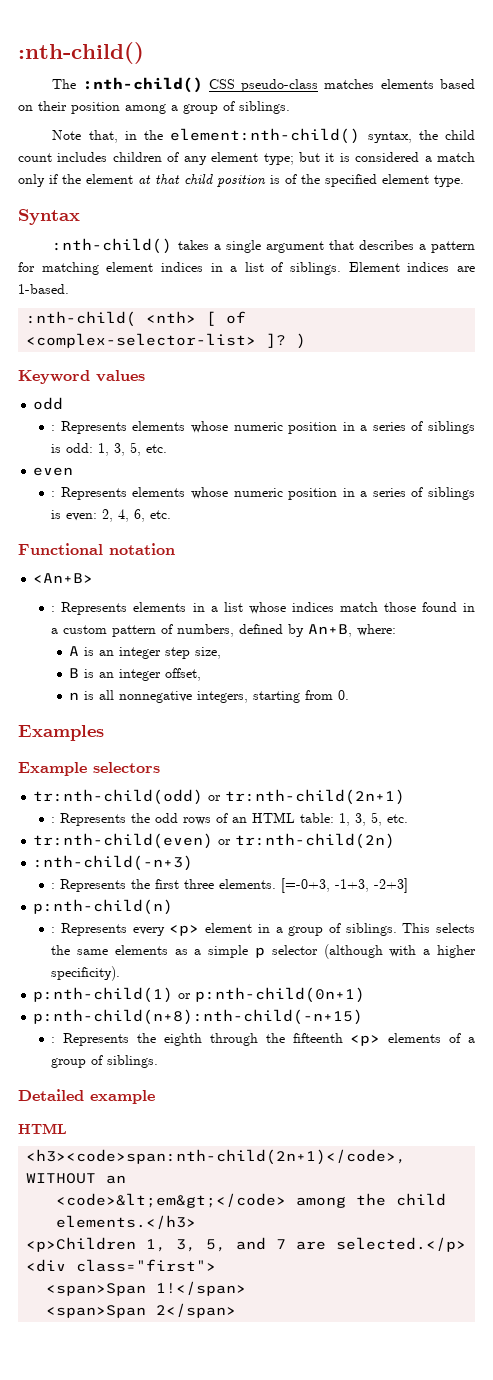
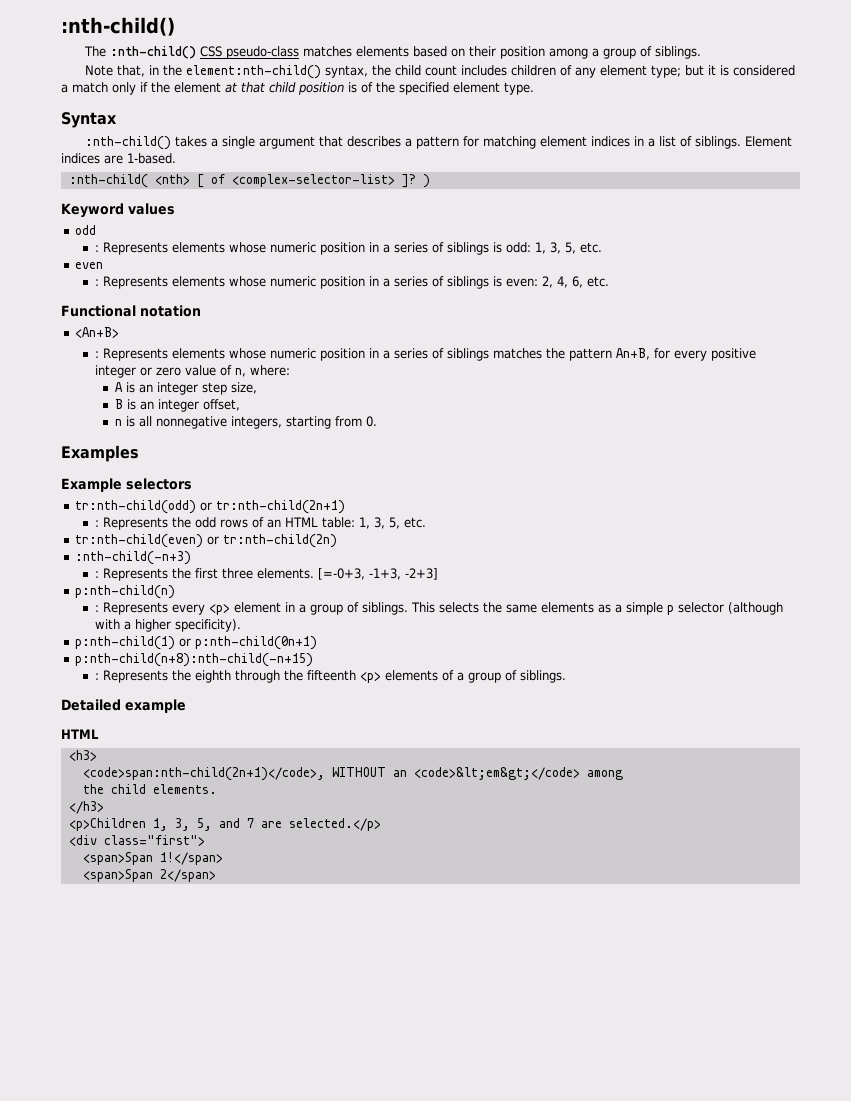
[192,602,476,614] [51,624,353,637] in a list whose indices match those found in a custom pattern of numbers, defined by An+B, -> [228,348,756,361] [94,365,246,378] whose numeric position in a series of siblings matches the pattern An+B, for every positive integer or zero value of n,
[26,1149,407,1165] <h3><code>span:nth-child(2n+1)</code>, -> [68,750,97,761] [82,767,325,781] <h3> // <code>span:nth-child(2n+1)</code>,
(127, 1179) // -> (407, 773) none
[356,1193,447,1206] [56,1215,197,1229] the child elements.</h3> -> [82,784,217,794] [68,801,104,814] // the child elements. // </h3>

